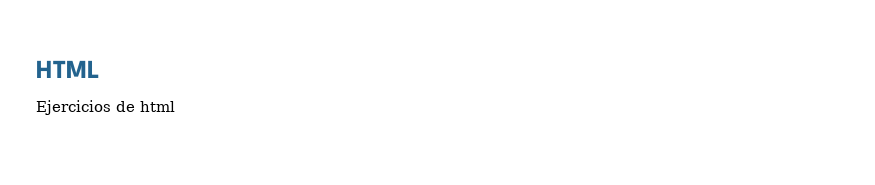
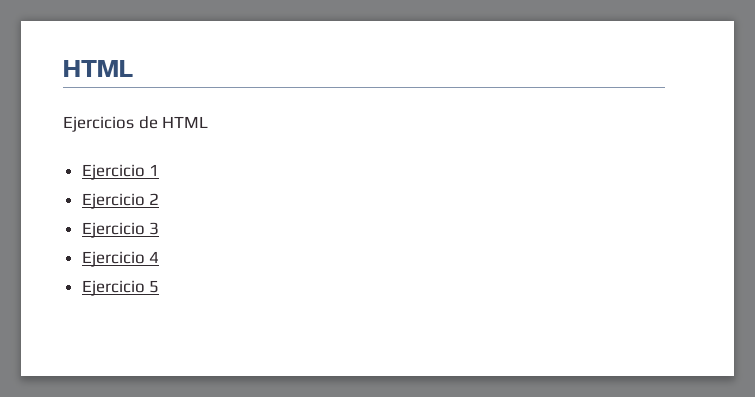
[140,101,175,112] html -> [162,116,209,128] [81,164,160,180] [81,193,160,209] [81,222,160,238] [81,251,160,267] [81,280,160,296] HTML // Ejercicio 1 // Ejercicio 2 // Ejercicio 3 // Ejercicio 4 // Ejercicio 5

